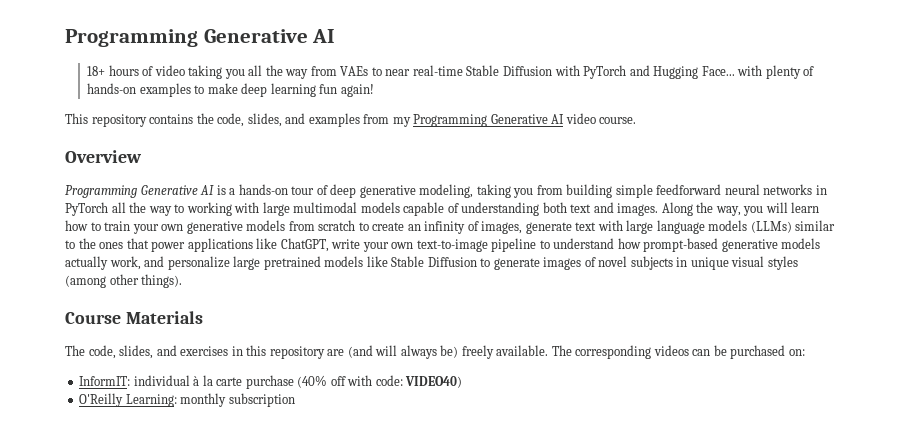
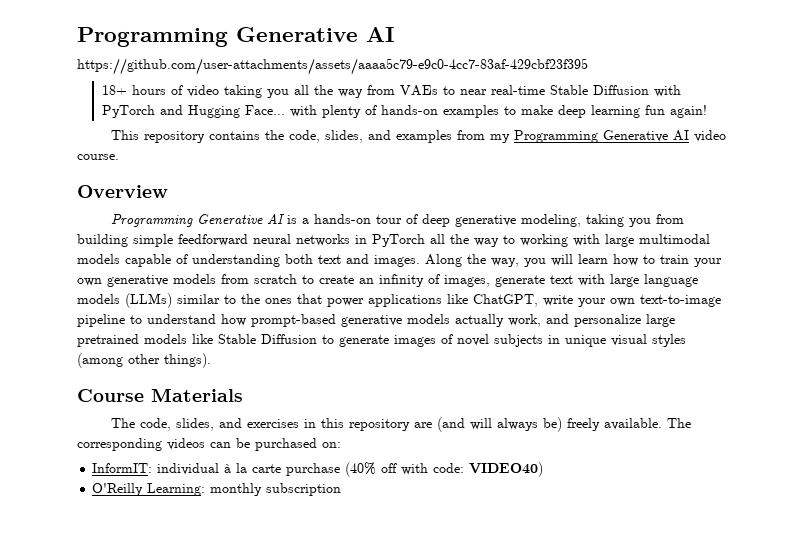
[65,29,336,47] Programming Generative AI -> [77,27,395,47] [77,58,588,75] Programming Generative AI // https://github.com/user-attachments/assets/aaaa5c79-e9c0-4cc7-83af-429cbf23f395

